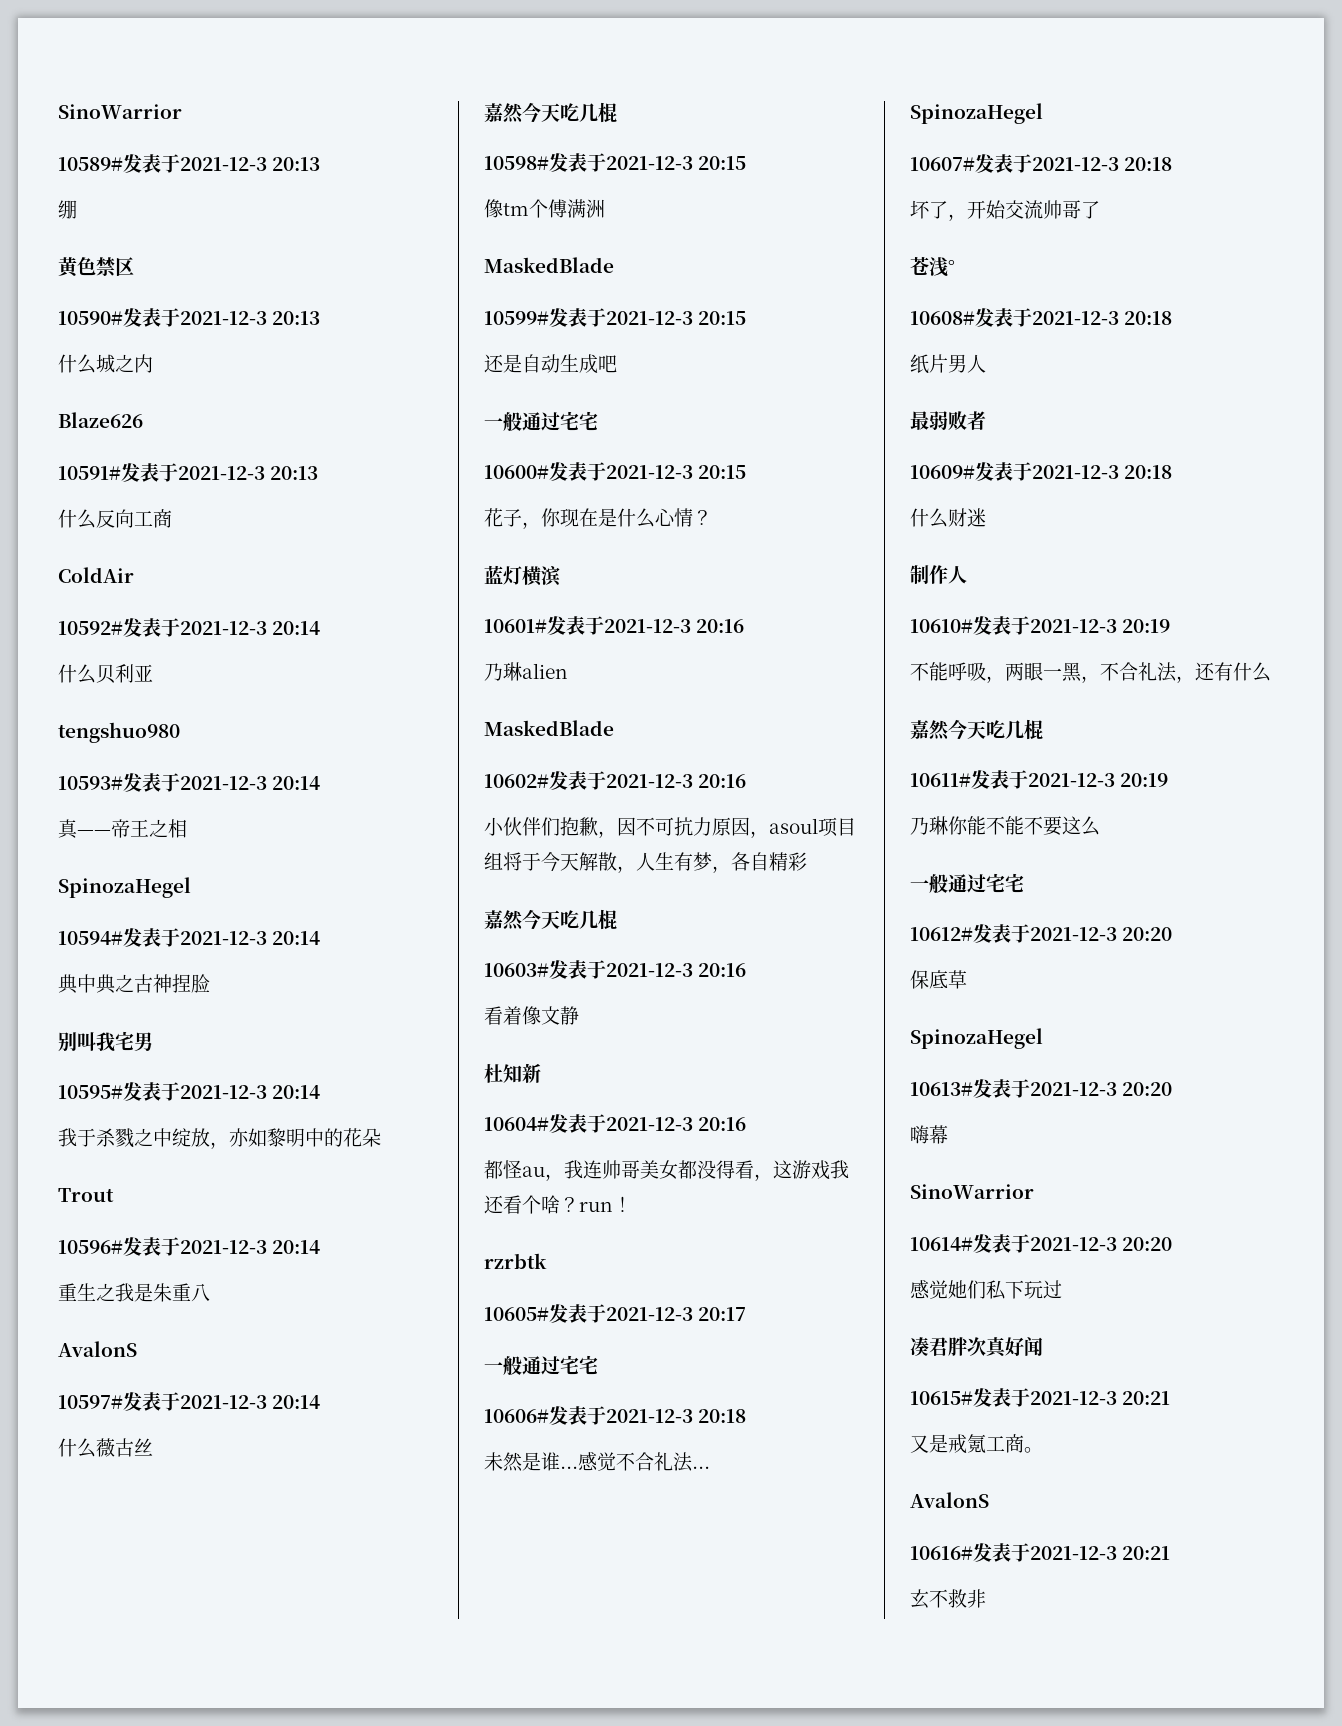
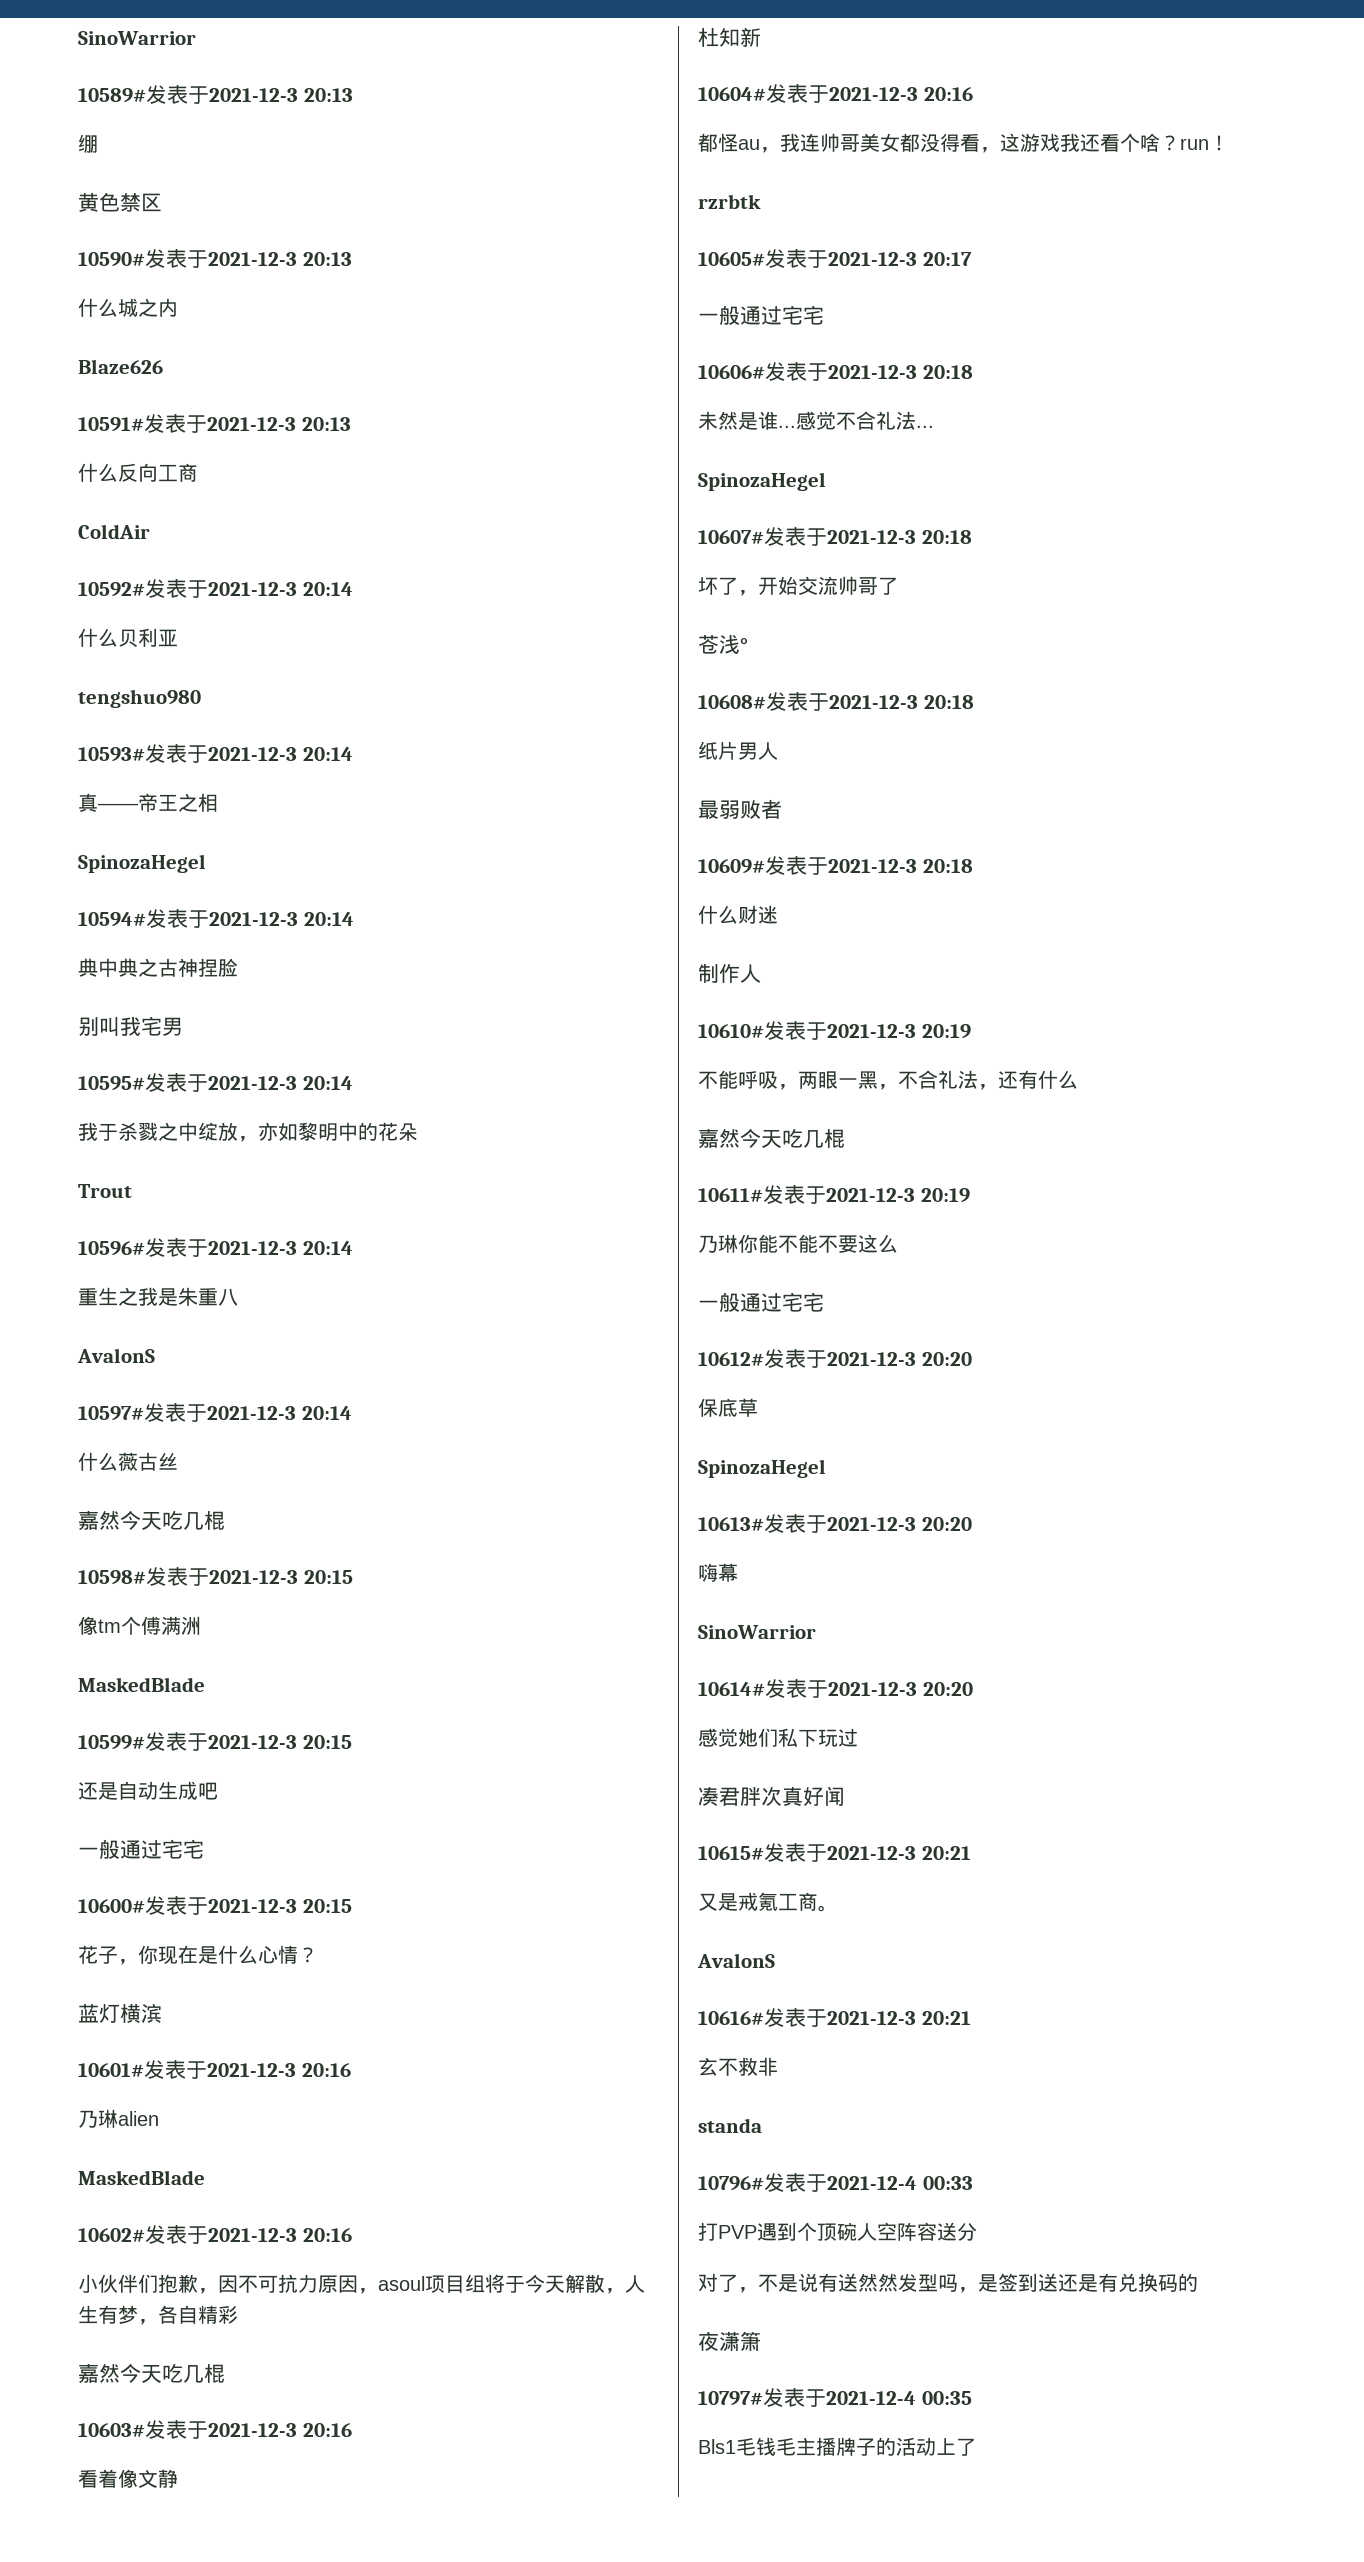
(986, 1598) none -> [698,2118,762,2133] [698,2173,973,2192] [698,2222,977,2241] [698,2273,1198,2293] [698,2331,761,2352] [698,2388,972,2407] [698,2437,976,2456] // standa // 10796#发表于2021-12-4 00:33 // 打PVP遇到个顶碗人空阵容送分 // 对了，不是说有送然然发型吗，是签到送还是有兑换码的 // 夜潇箫 // 10797#发表于2021-12-4 00:35 // Bls1毛钱毛主播牌子的活动上了

